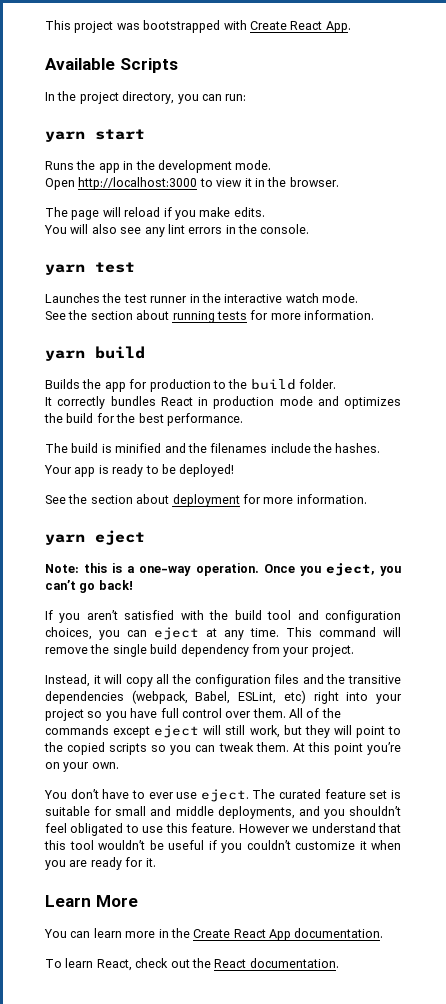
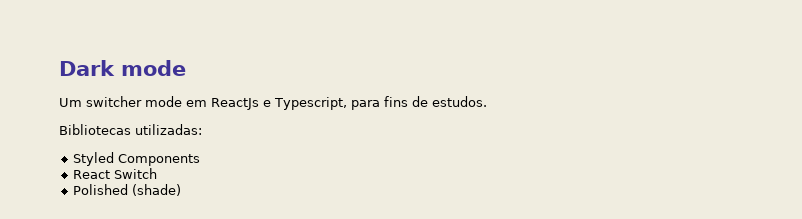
[45,20,351,33] [45,58,178,73] [45,91,247,104] [45,129,145,142] [45,160,272,173] [45,177,339,190] [45,207,265,220] [44,224,310,237] [45,262,135,275] [45,293,358,303] [45,310,374,323] [45,346,145,361] [45,379,336,392] [45,396,401,409] [44,413,243,426] [45,443,381,453] [44,464,235,477] [45,494,367,507] [45,530,145,545] [45,563,401,576] [45,580,133,593] [45,610,402,623] [45,627,401,640] [45,644,354,657] [45,674,402,687] [45,690,403,704] [45,708,341,721] [45,725,402,738] [44,742,401,755] [45,762,119,772] [44,789,401,802] [45,806,401,819] [45,823,402,836] [44,840,401,853] [45,857,156,870] [45,895,138,907] [44,928,384,941] [45,958,339,971] This project was bootstrapped with Create React App. // Available Scripts // In the project directory, you can run: // yarn start // Runs the app in the development mode. // Open http://localhost:3000 to view it in the browser. // The page will reload if you make edits. // You will also see any lint errors in the console. // yarn test // Launches the test runner in the interactive watch mode. // See the section about running tests for more information. // yarn build // Builds the app for production to the build folder. // It correctly bundles React in production mode and optimizes the build for the best performance. // The build is minified and the filenames include the hashes. // Your app is ready to be deployed! // See the section about deployment for more information. // yarn eject // Note: this is a one-way operation. Once you eject, you can’t go back! // If you aren’t satisfied with the build tool and configuration choices, you can eject at any time. This command will remove the single build dependency from your project. // Instead, it will copy all the configuration files and the transitive dependencies (webpack, Babel, ESLint, etc) right into your project so you have full control over them. All of the commands except eject will still work, but they will point to the copied scripts so you can tweak them. At this point you’re on your own. // You don’t have to ever use eject. The curated feature set is suitable for small and middle deployments, and you shouldn’t feel obligated to use this feature. However we understand that this tool wouldn’t be useful if you couldn’t customize it when you are ready for it. // Learn More // You can learn more in the Create React App documentation. // To learn React, check out the React documentation. -> [59,60,186,76] [59,96,487,110] [59,124,202,135] [73,152,201,166] [73,168,158,179] [73,184,182,196] Dark mode // Um switcher mode em ReactJs e Typescript, para fins de estudos. // Bibliotecas utilizadas: // Styled Components // React Switch // Polished (shade)

